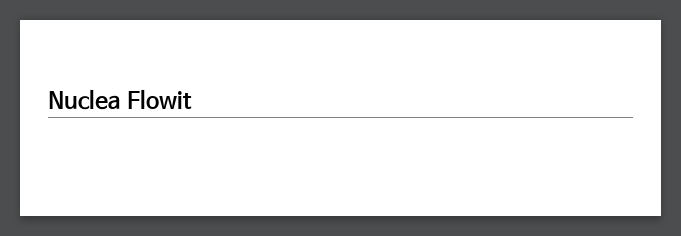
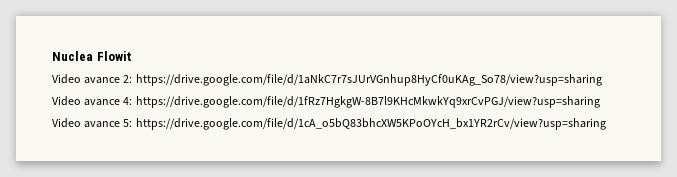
(193, 99) none -> [52,74,602,86] [52,96,600,108] [52,118,606,130] // Video avance 2: https://drive.google.com/file/d/1aNkC7r7sJUrVGnhup8HyCf0uKAg_So78/view?usp=sharing // Video avance 4: https://drive.google.com/file/d/1fRz7HgkgW-8B7l9KHcMkwkYq9xrCvPGJ/view?usp=sharing // Video avance 5: https://drive.google.com/file/d/1cA_o5bQ83bhcXW5KPoOYcH_bx1YR2rCv/view?usp=sharing

